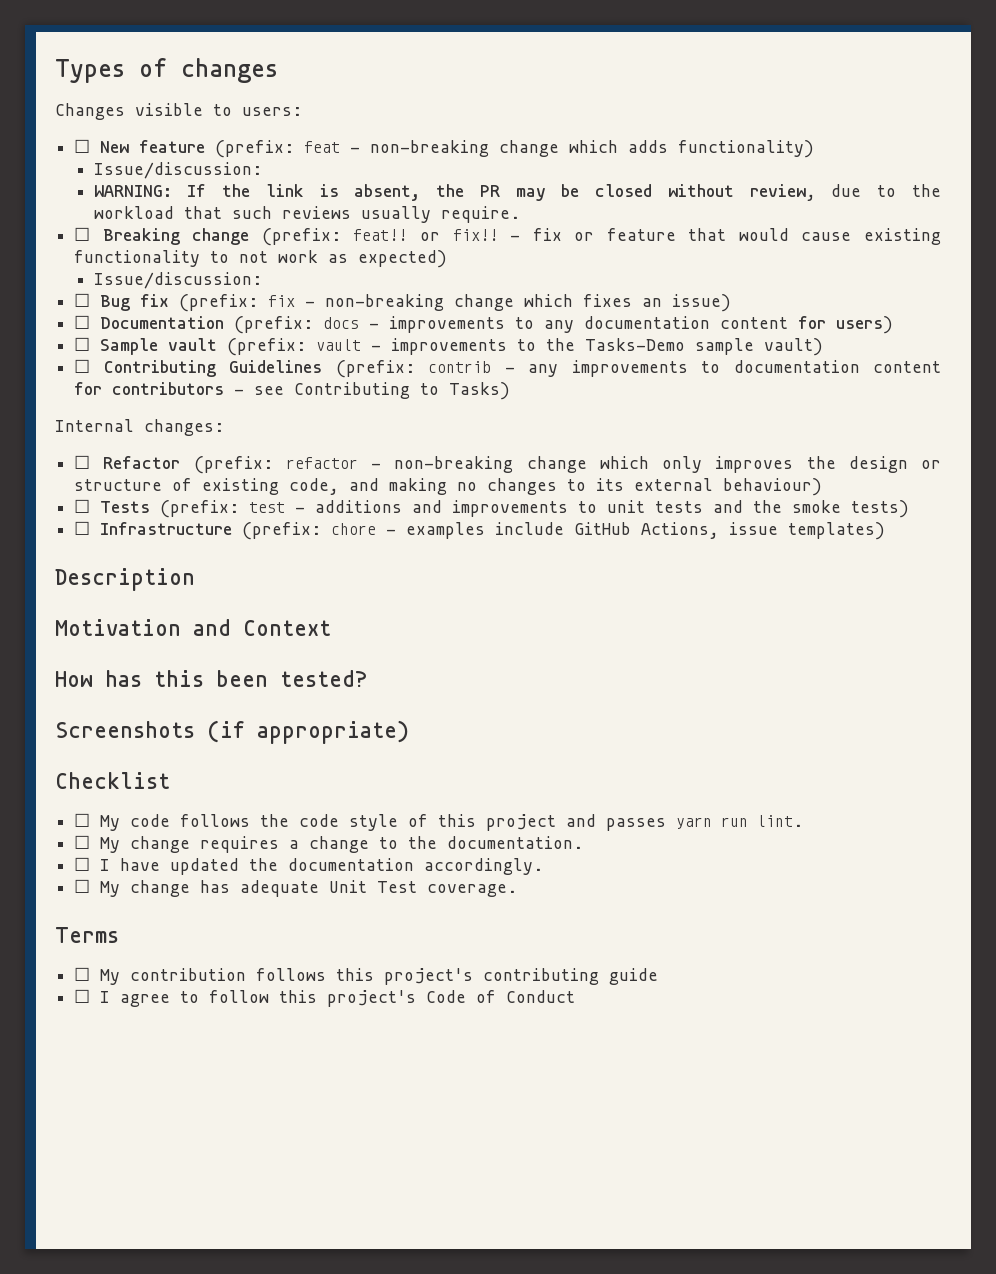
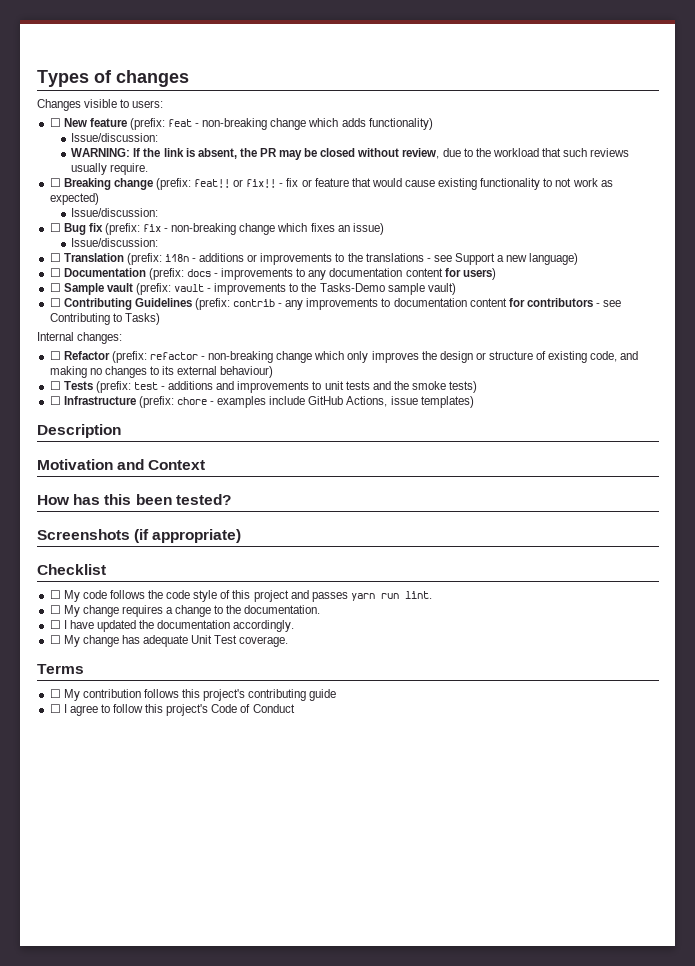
(732, 303) none -> [71,238,159,247] [49,253,579,265] // Issue/discussion: // ☐ Translation (prefix: i18n - additions or improvements to the translations - see Support a new language)

